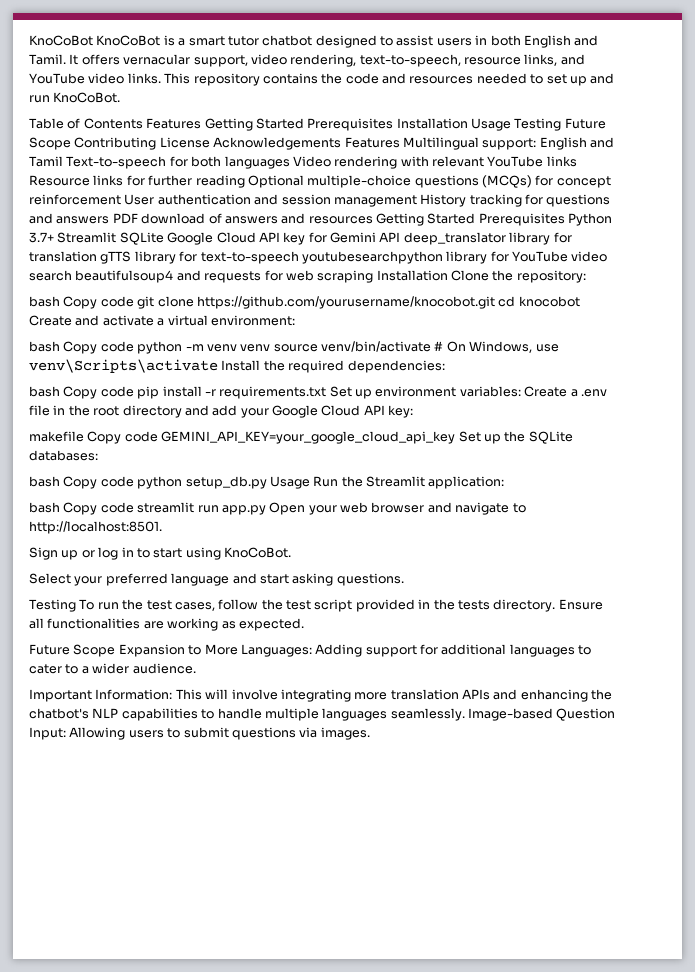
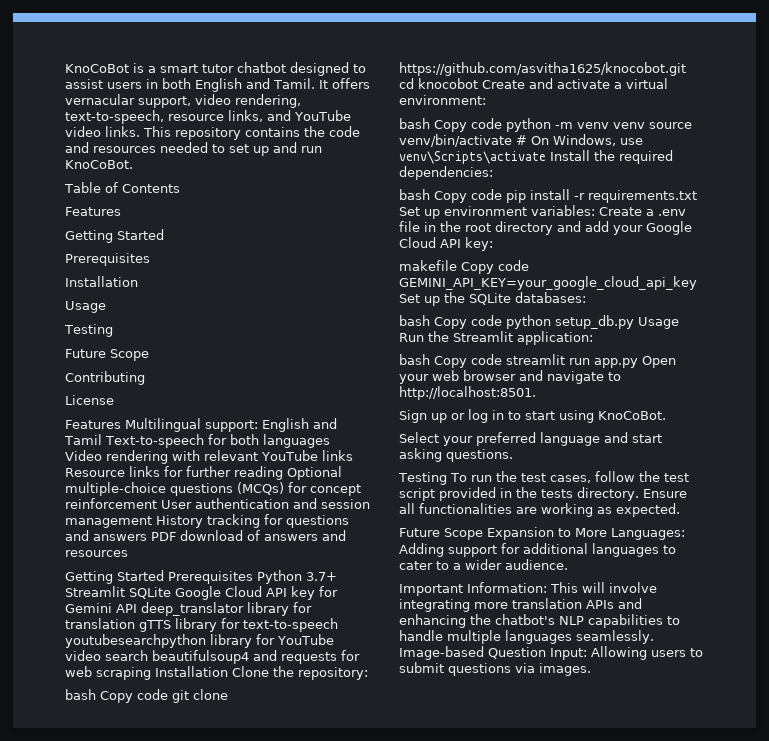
[29,35,161,46] KnoCoBot KnoCoBot -> [65,64,129,73] KnoCoBot
[146,118,606,131] [29,137,71,150] Features Getting Started Prerequisites Installation Usage Testing Future Scope -> [65,207,121,216] [65,229,164,243] [65,253,150,266] [65,276,138,287] [65,301,106,313] [64,324,113,337] [65,349,149,361] // Features // Getting Started // Prerequisites // Installation // Usage // Testing // Future Scope //
(157, 143) none -> (145, 378) //
[213,137,342,150] Acknowledgements -> (114, 400) //
(373, 220) none -> (128, 553) //
[196,296,495,309] https://github.com/yourusername/knocobot.git -> [399,62,686,76] https://github.com/asvitha1625/knocobot.git

